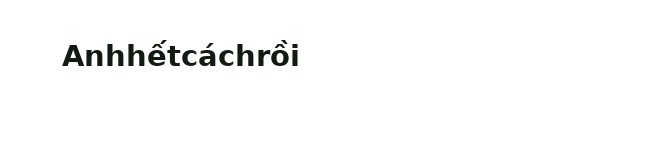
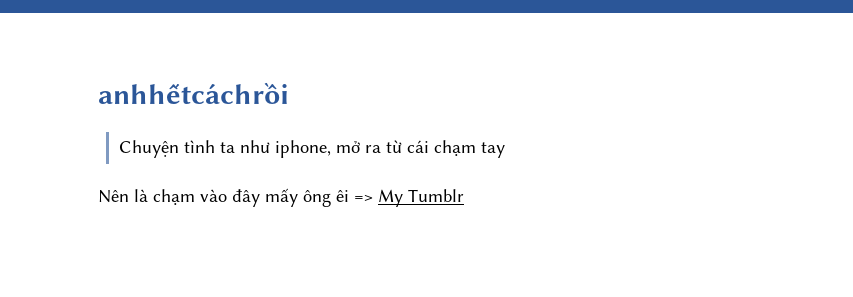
[62,40,300,66] Anhhếtcáchrồi -> [98,82,289,104] [118,140,505,158] [98,188,464,207] anhhếtcáchrồi // Chuyện tình ta như iphone, mở ra từ cái chạm tay // Nên là chạm vào đây mấy ông êi => My Tumblr

